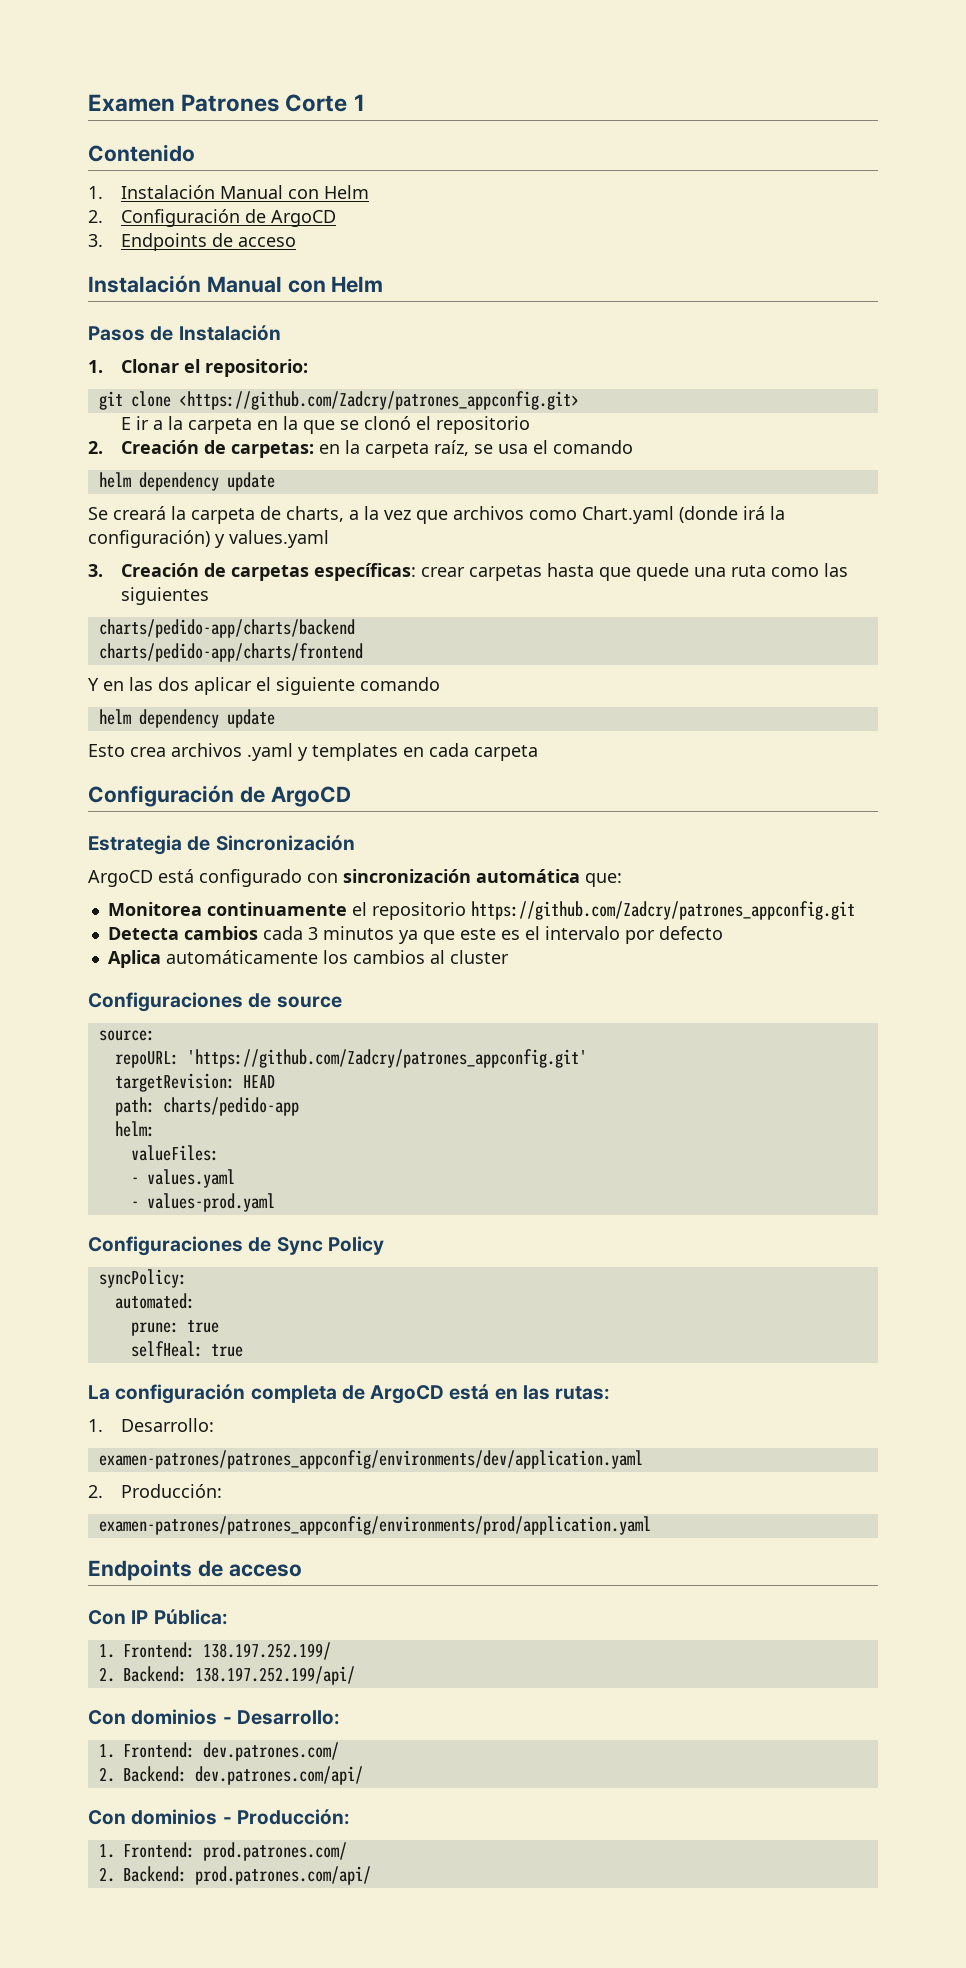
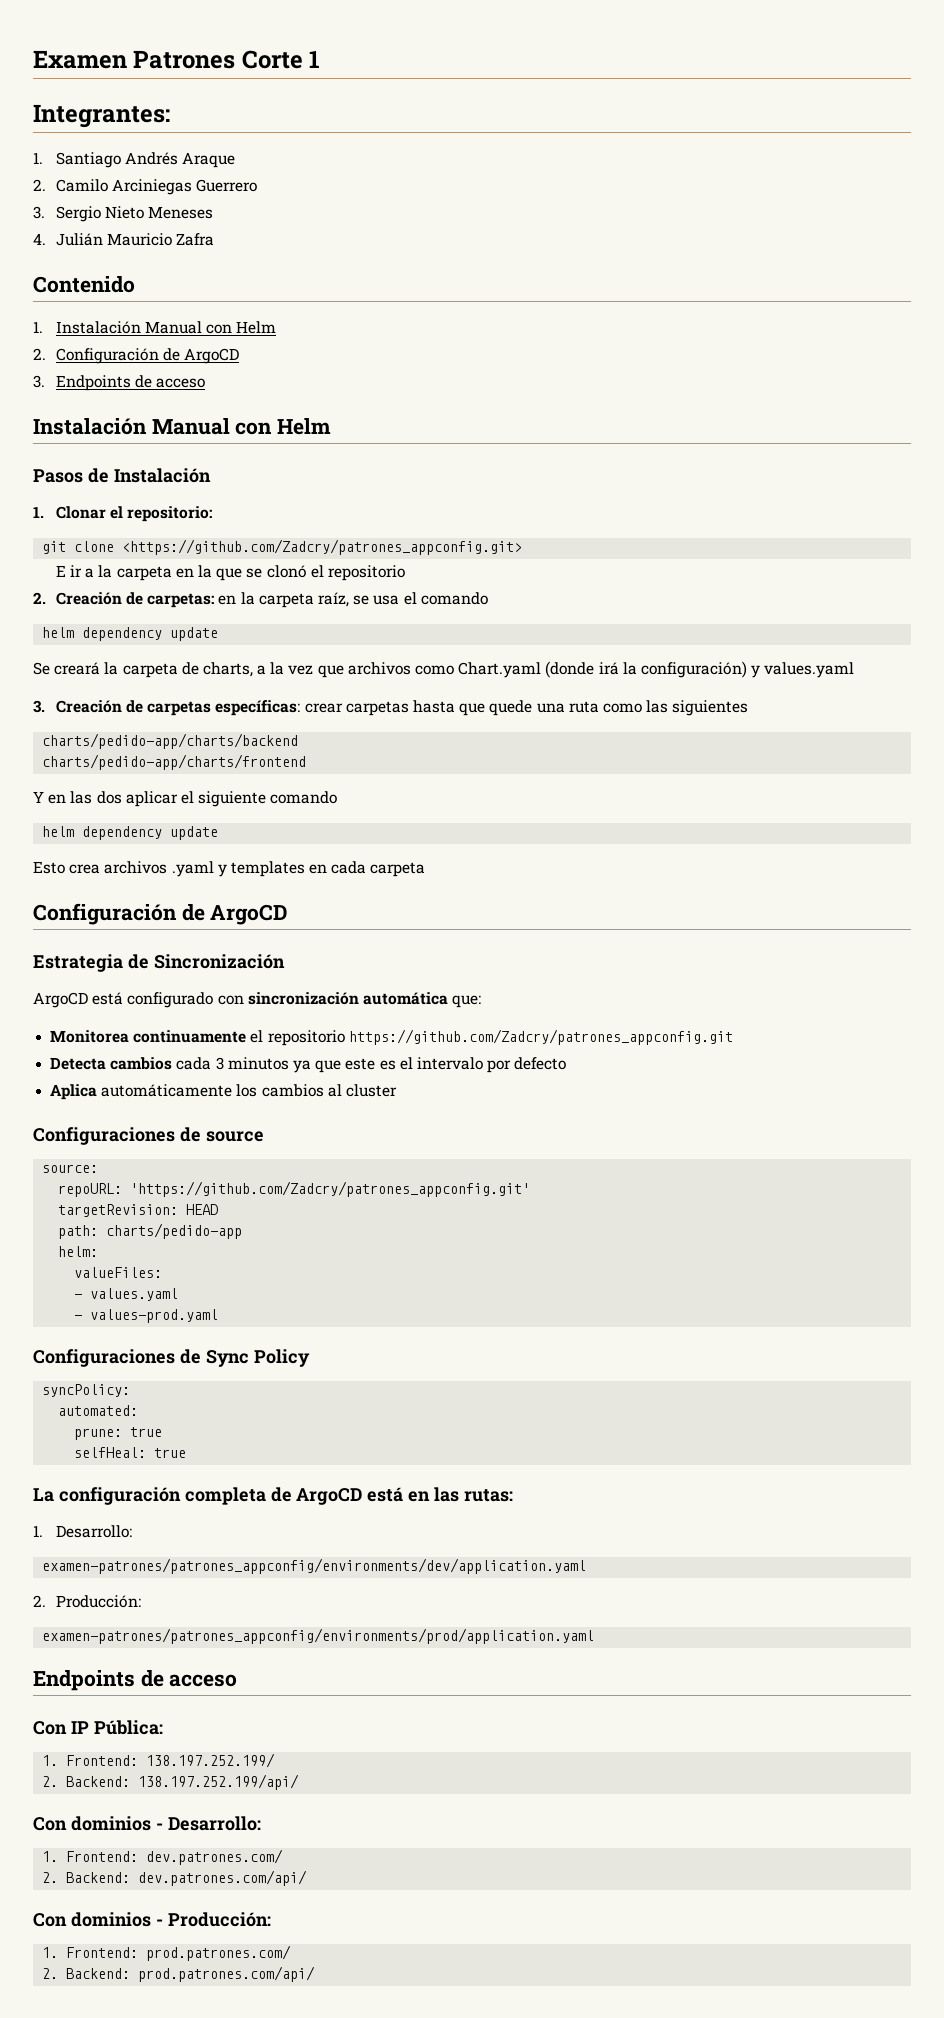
(365, 102) none -> [33,104,170,128] [33,152,236,168] [33,179,258,195] [33,206,214,222] [33,233,215,246] // Integrantes: // 1. Santiago Andrés Araque // 2. Camilo Arciniegas Guerrero // 3. Sergio Nieto Meneses // 4. Julián Mauricio Zafra

